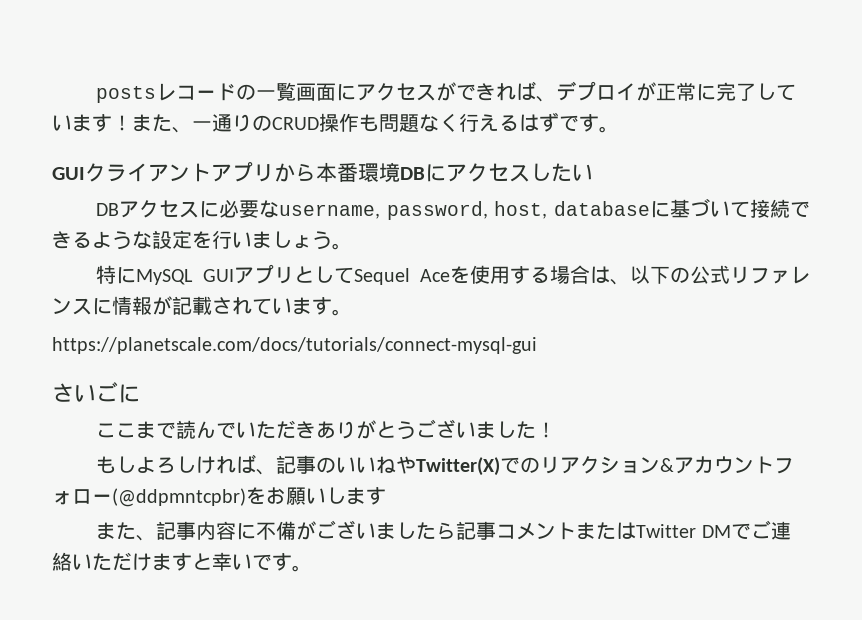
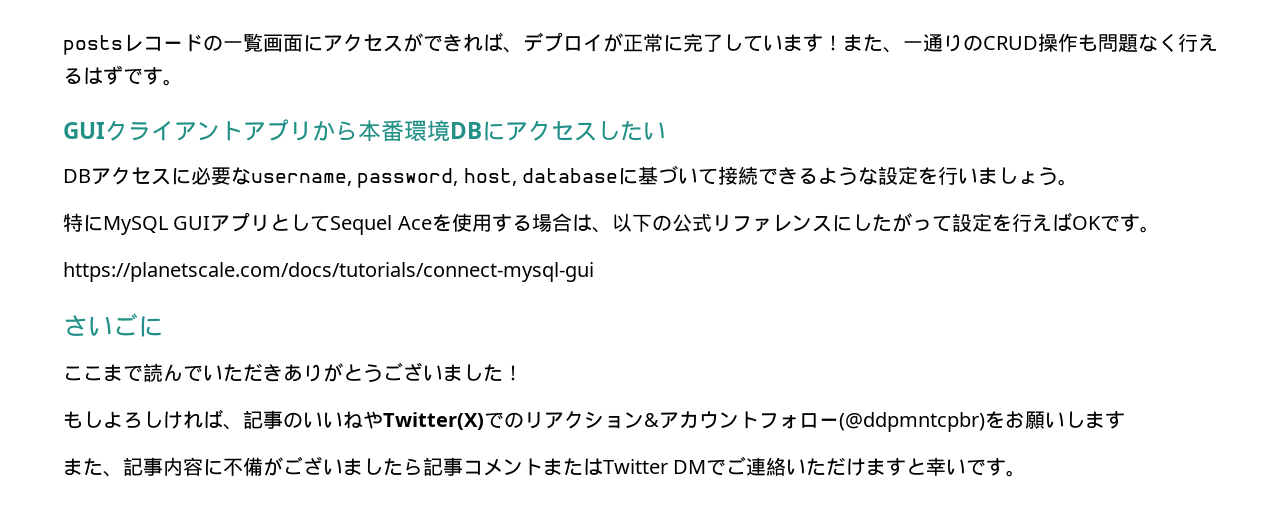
[112,296,312,315] 情報が記載されていま -> [851,212,1120,232] したがって設定を行えばOKで

